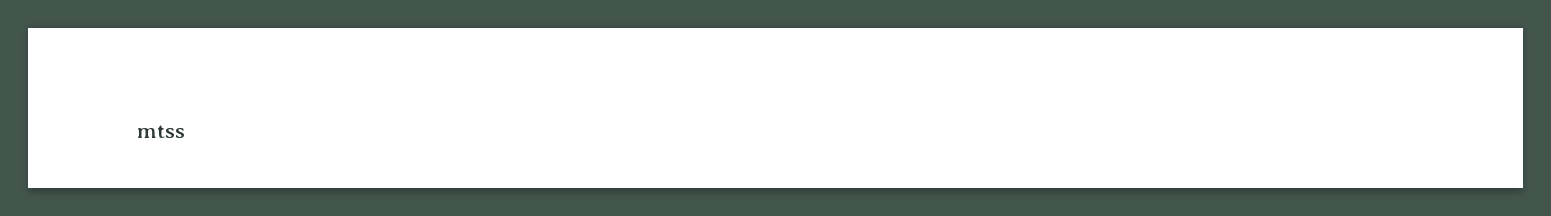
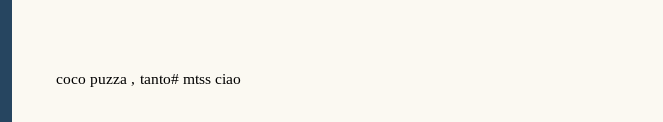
[137,125,185,138] mtss -> [56,74,241,87] coco puzza , tanto# mtss ciao

